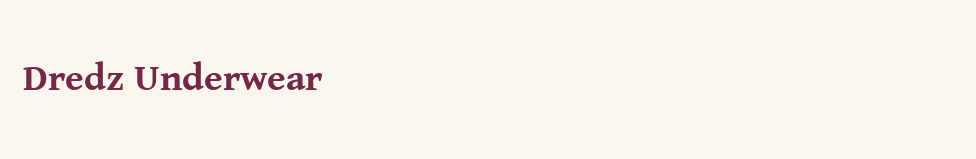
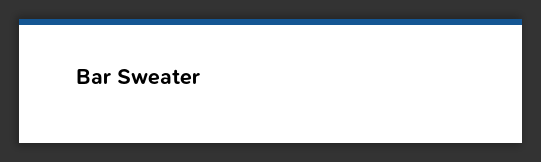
[23,61,323,90] Dredz Underwear -> [76,69,200,85] Bar Sweater

